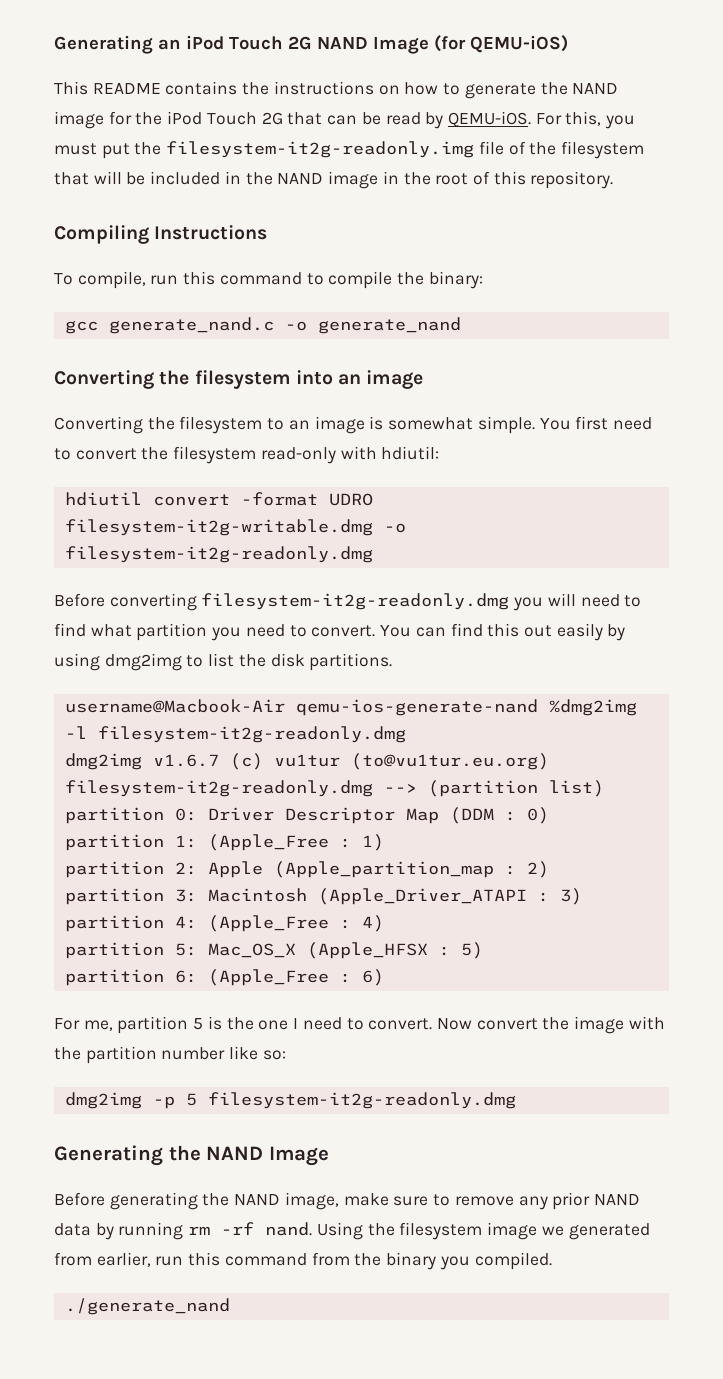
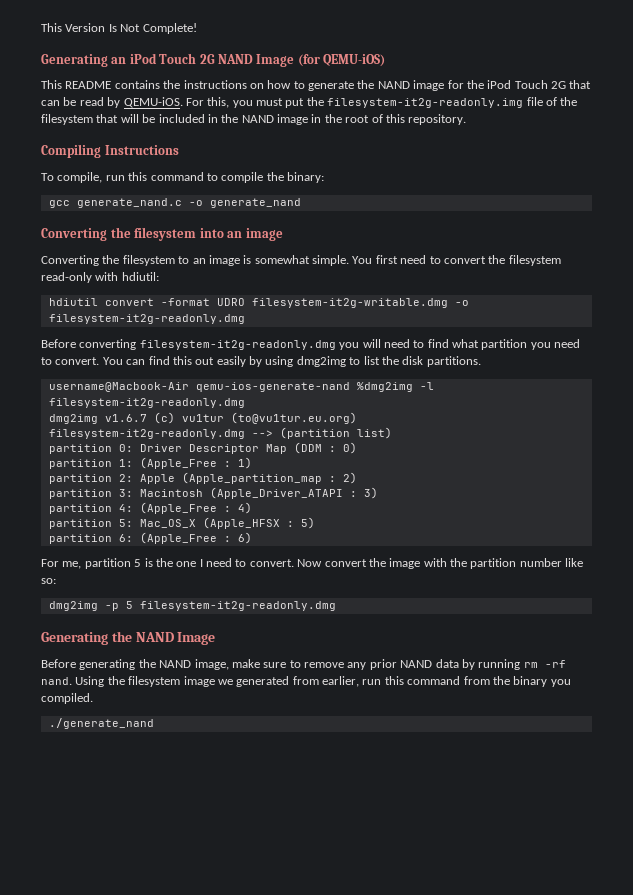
(54, 44) none -> [41,23,197,34] This Version Is Not Complete! //

